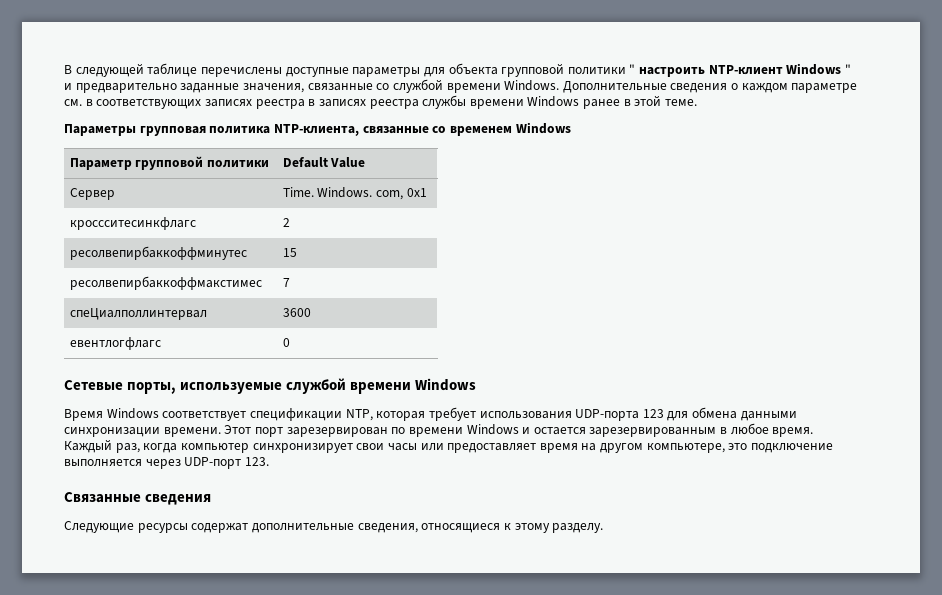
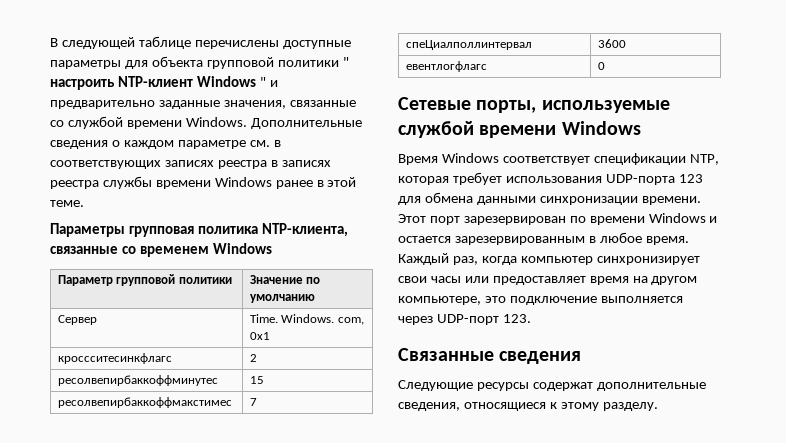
[282,157,366,168] Default Value -> [249,275,321,284] [249,294,315,303] Значение по умолчанию

